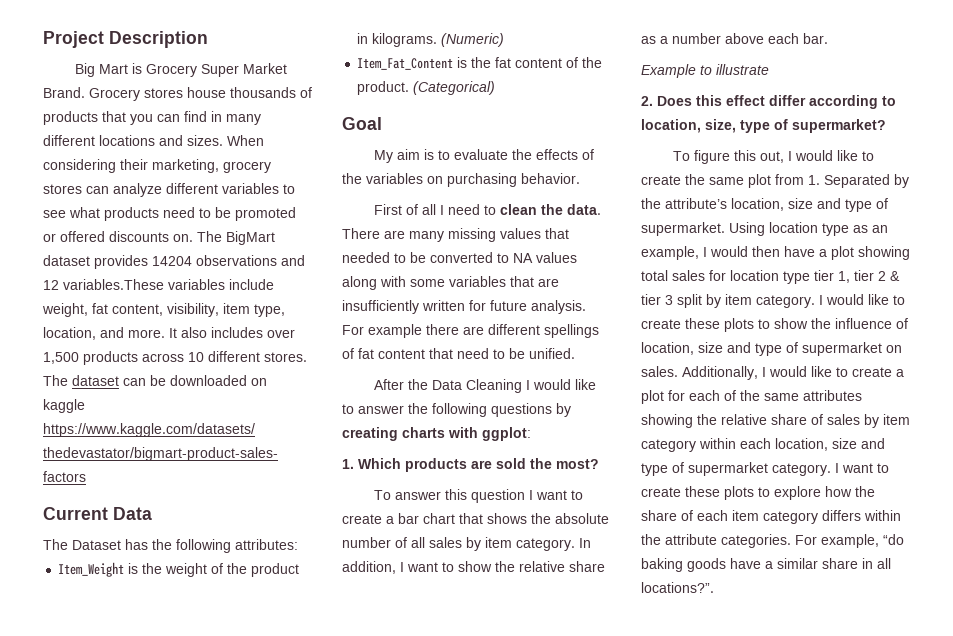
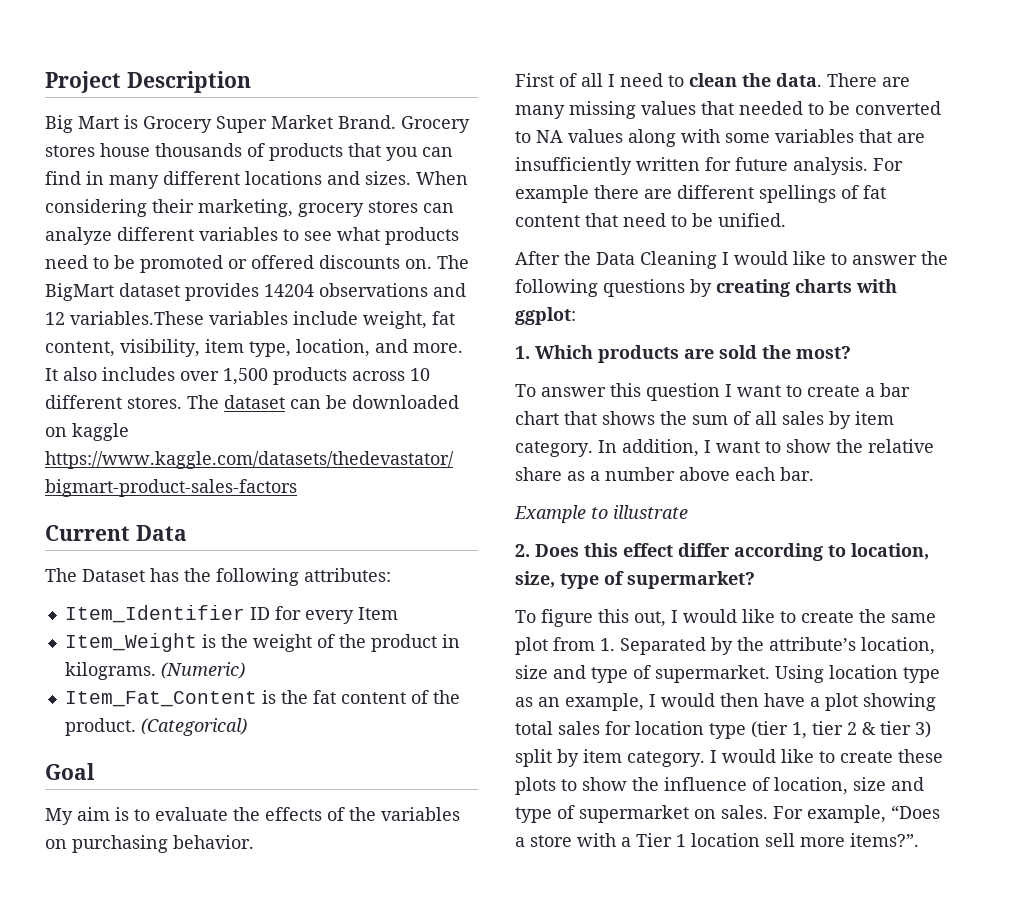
(298, 544) none -> [64,605,398,624] // Item_Identifier ID for every Item
[555,513,609,524] [342,537,391,548] absolute number -> [692,415,728,425] sum
[814,270,834,281] tier -> [751,721,788,738] (tier
[665,295,673,305] 3 -> [915,721,931,738] 3)
[682,366,904,380] [641,390,862,404] [641,414,910,428] [641,438,885,452] [641,462,889,476] [641,486,875,500] [641,510,901,524] [641,534,904,548] [641,558,891,572] [641,582,714,593] Additionally, I would like to create a plot for each of the same attributes showing the relative share of sales by item category within each location, size and type of supermarket category. I want to create these plots to explore how the share of each item category differs within the attribute categories. For example, “do baking goods have a similar share in all locations?”. -> [773,805,940,823] [515,833,919,847] For example, “Does a store with a Tier 1 location sell more items?”.

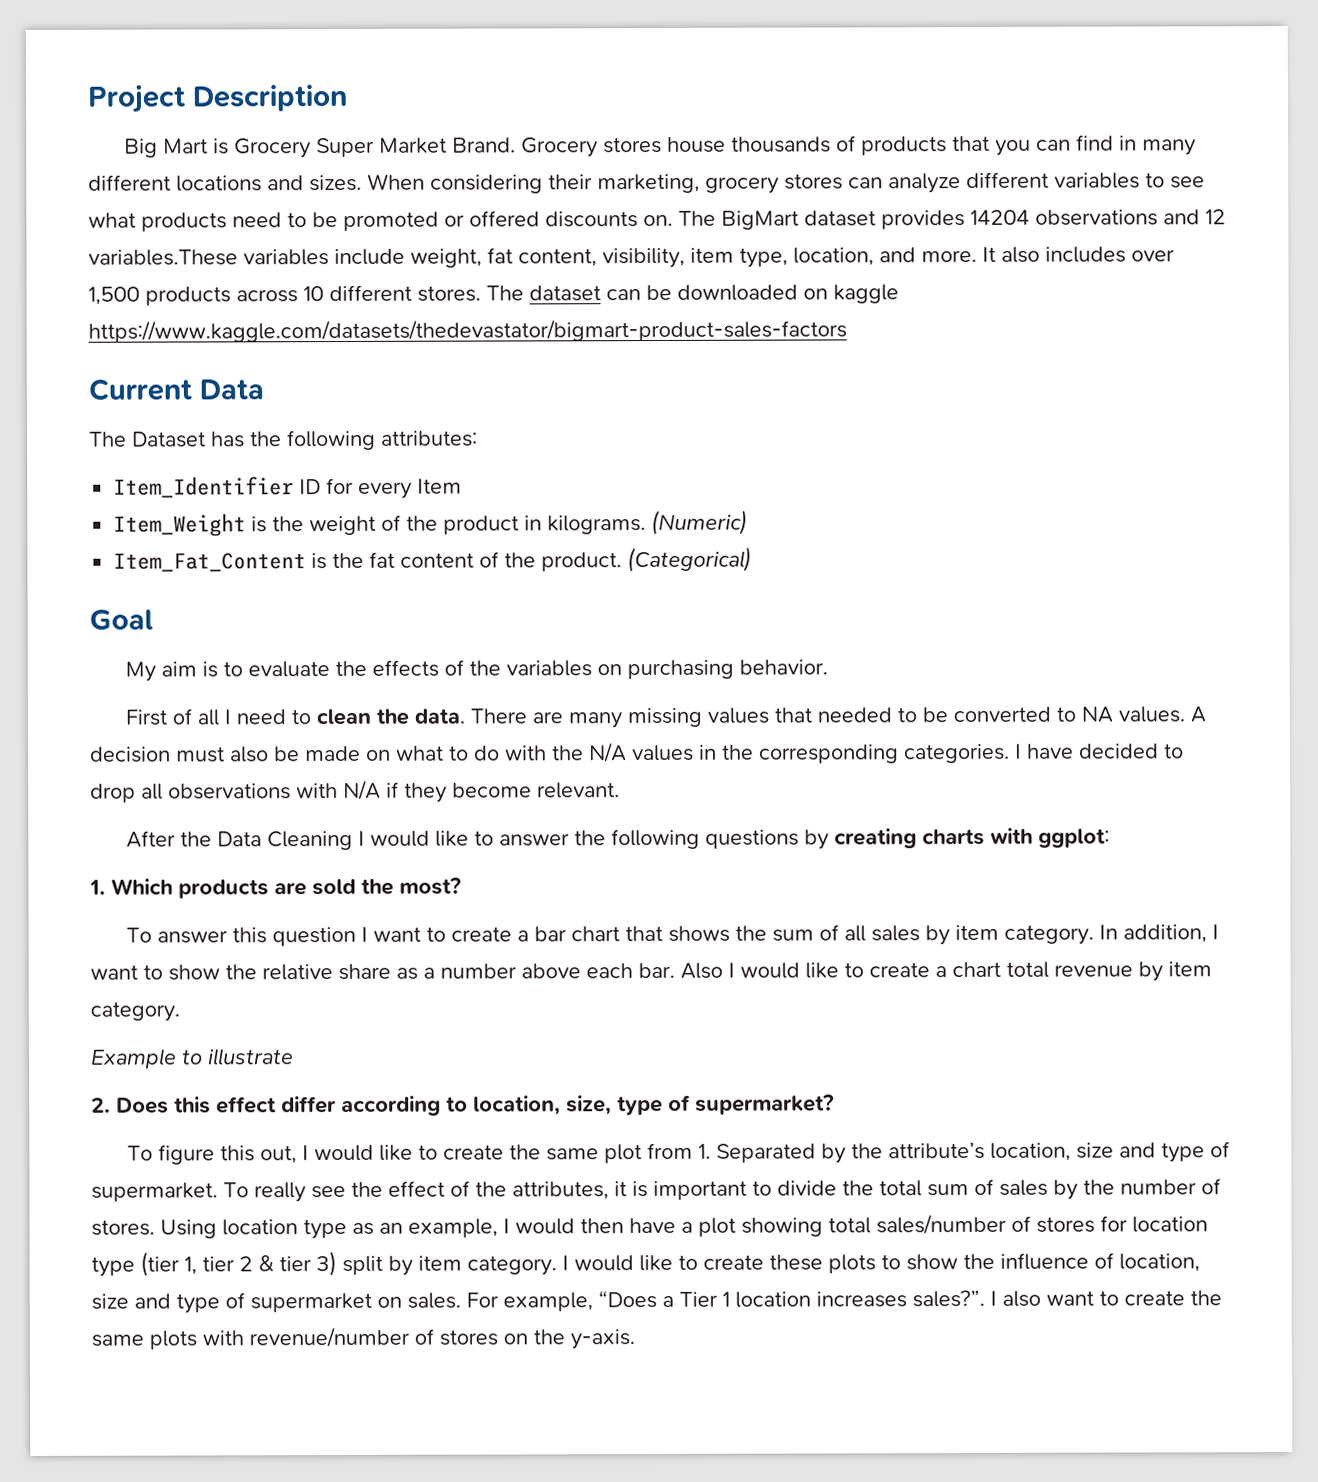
[568,129,925,147] [515,157,903,175] [515,185,886,203] [515,213,786,227] values along with some variables that are insufficiently written for future analysis. For example there are different spellings of fat content that need to be unified. -> [1117,706,1206,723] [90,742,1184,764] [90,779,620,803] values. A decision must also be made on what to do with the N/A values in the corresponding categories. I have decided to drop all observations with N/A if they become relevant.
(814, 474) none -> [680,961,1212,982] [90,1001,180,1022] Also I would like to create a chart total revenue by item category.
(770, 674) none -> [223,1178,1221,1203] [91,1219,155,1236] To really see the effect of the attributes, it is important to divide the total sum of sales by the number of stores.
[558,721,600,735] sales -> [876,1213,1095,1235] sales/number of stores
[530,833,919,847] store with a Tier 1 location sell more items?”. -> [679,1289,1222,1308] [91,1326,635,1350] Tier 1 location increases sales?”. I also want to create the same plots with revenue/number of stores on the y-axis.

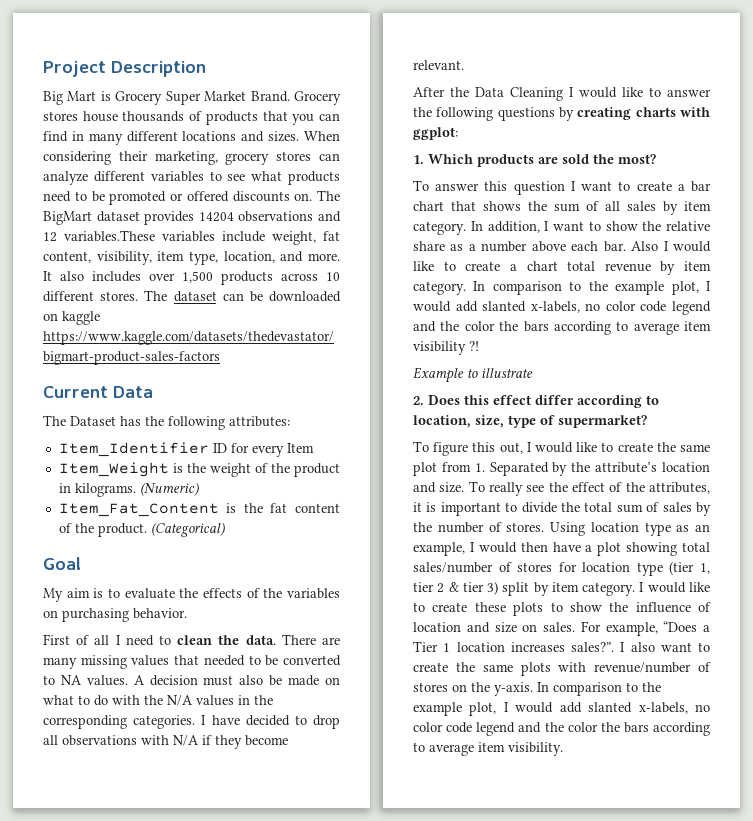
(180, 1011) none -> [473,281,711,295] [413,301,711,315] [413,321,711,335] [413,341,479,355] In comparison to the example plot, I would add slanted x-labels, no color code legend and the color the bars according to average item visibility ?!
[989,1141,1230,1163] [91,1182,218,1202] location, size and type of supermarket. -> [662,462,710,472] [413,482,465,493] location and size.
[1119,1253,1200,1272] [91,1292,372,1314] location, size and type of supermarket -> [413,622,517,633] location and size
(635, 1339) none -> [537,682,661,696] [413,702,710,716] [413,722,710,736] [413,742,563,756] In comparison to the example plot, I would add slanted x-labels, no color code legend and the color the bars according to average item visibility.

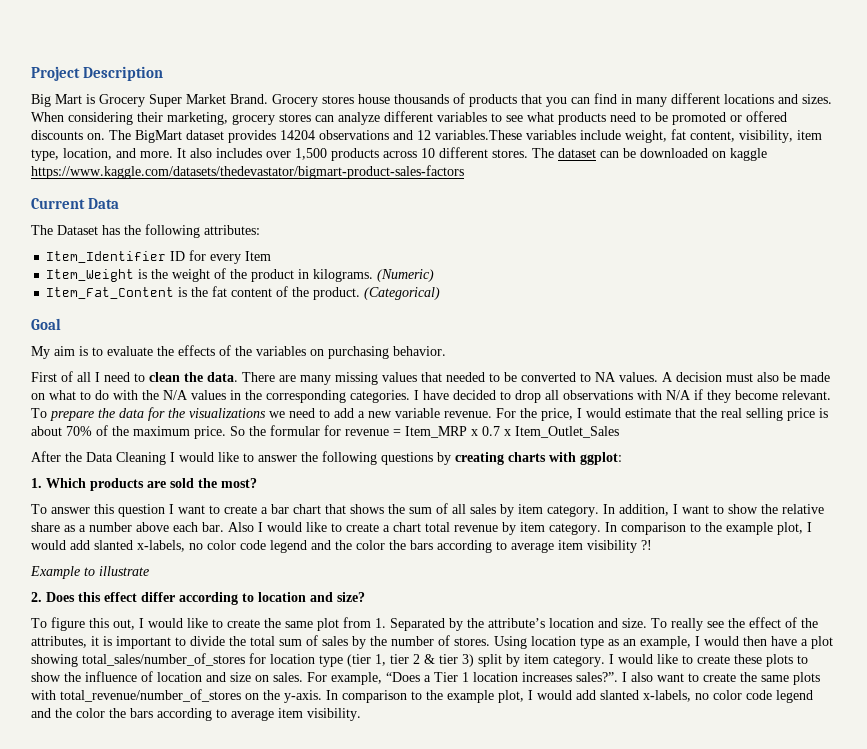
(464, 65) none -> [31,407,828,421] [31,425,619,439] To prepare the data for the visualizations we need to add a new variable revenue. For the price, I would estimate that the real selling price is about 70% of the maximum price. So the formular for revenue = Item_MRP x 0.7 x Item_Outlet_Sales
[413,415,647,428] location, size, type of supermarket? -> [258,592,365,602] location and size?
[682,542,710,552] [413,562,553,573] total sales/number of stores -> [82,653,245,666] total_sales/number_of_stores
[594,662,711,673] [413,682,448,692] revenue/number of stores -> [60,689,241,702] total_revenue/number_of_stores

